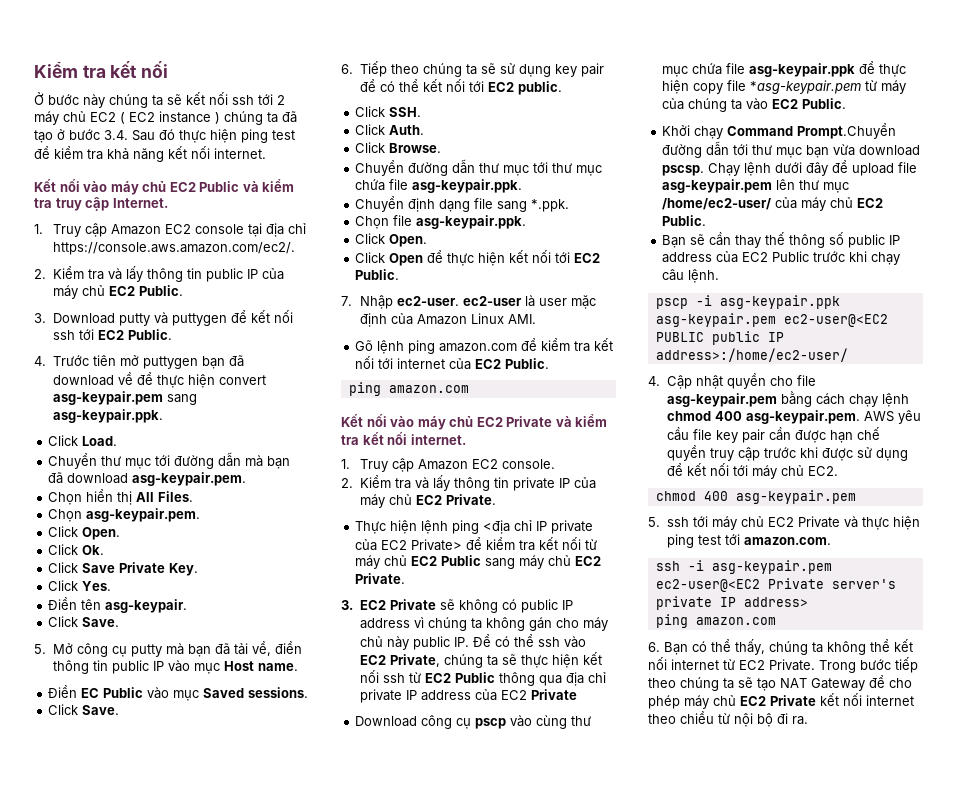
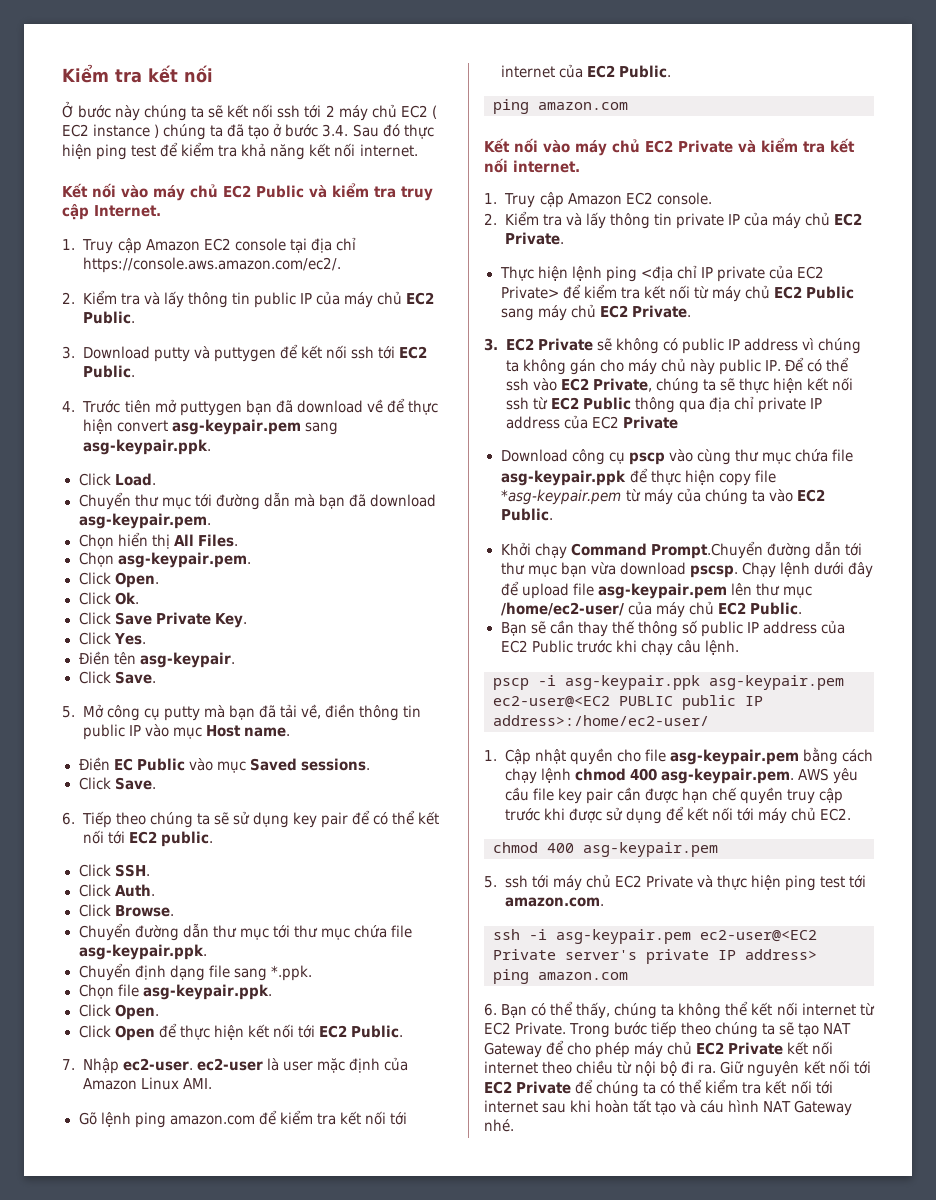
[648,376,660,386] 4. -> [484,750,497,761] 1.
(808, 720) none -> [720,1060,871,1077] [484,1079,833,1097] [484,1099,853,1116] [484,1119,514,1132] Giữ nguyên kết nối tới EC2 Private để chúng ta có thể kiểm tra kết nối tới internet sau khi hoàn tất tạo và cáu hình NAT Gateway nhé.

